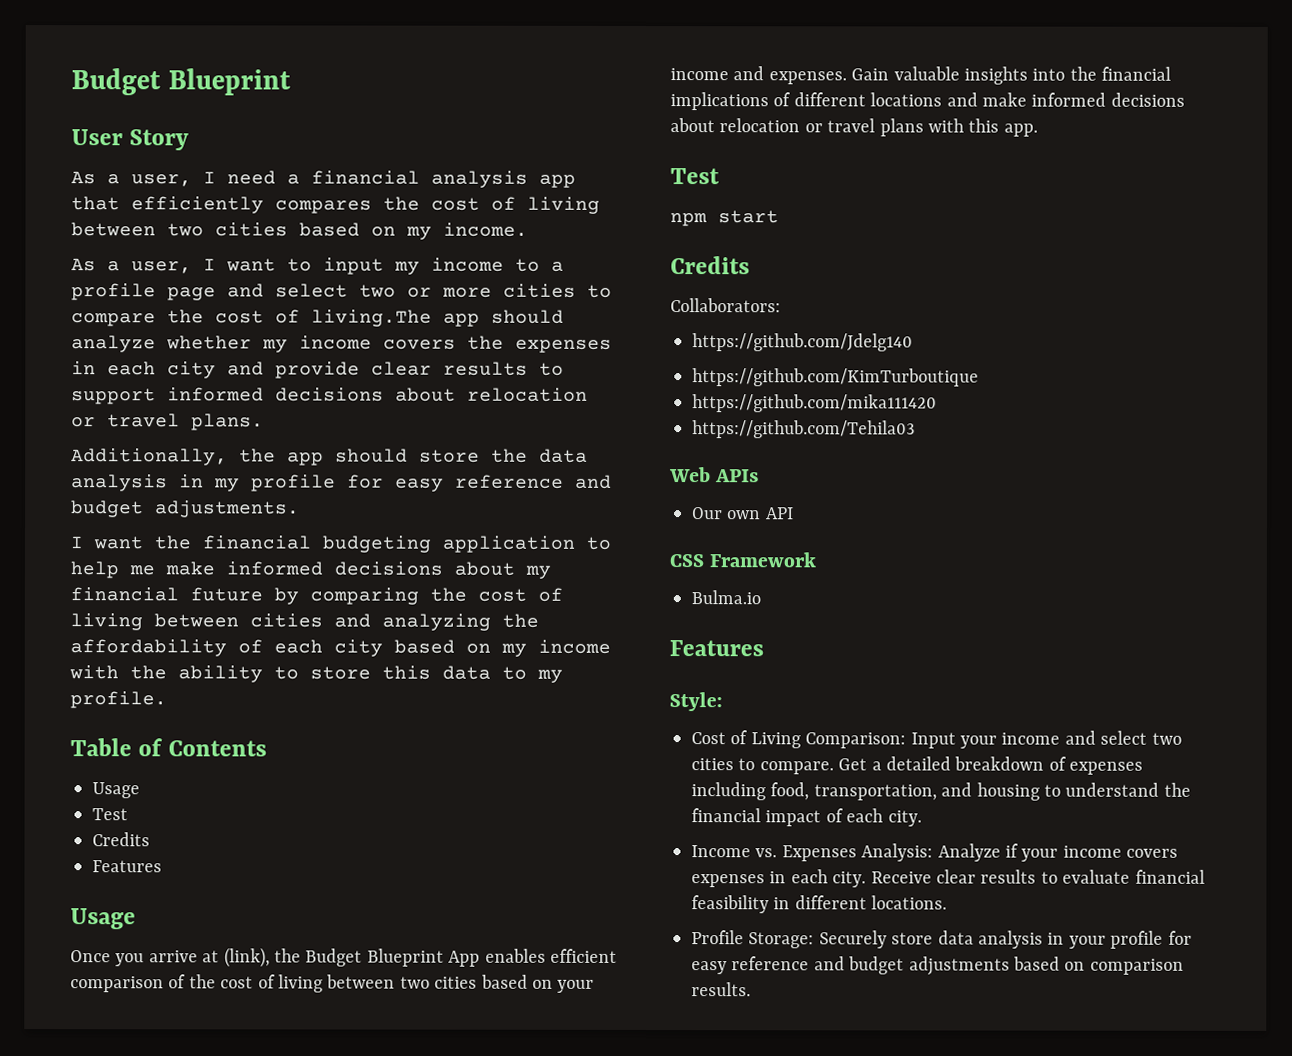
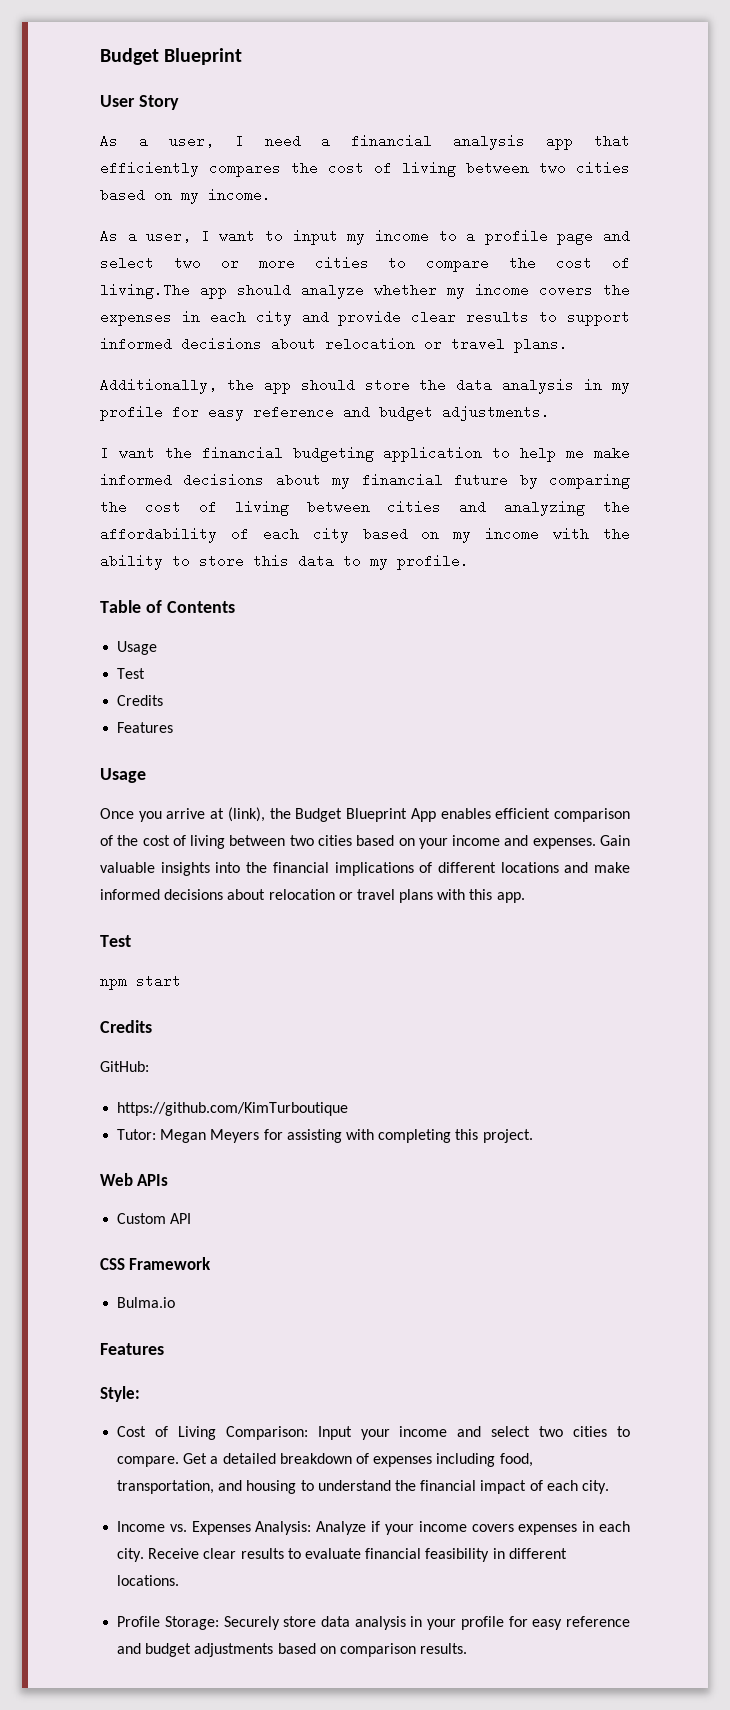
[670,298,781,313] [692,333,913,352] Collaborators: // https://github.com/Jdelg140 -> [100,1061,149,1072] GitHub:
[692,394,937,413] [692,420,915,439] https://github.com/mika111420 // https://github.com/Tehila03 -> [117,1129,533,1143] Tutor: Megan Meyers for assisting with completing this project.
[692,507,762,520] Our own -> [117,1213,167,1224] Custom

